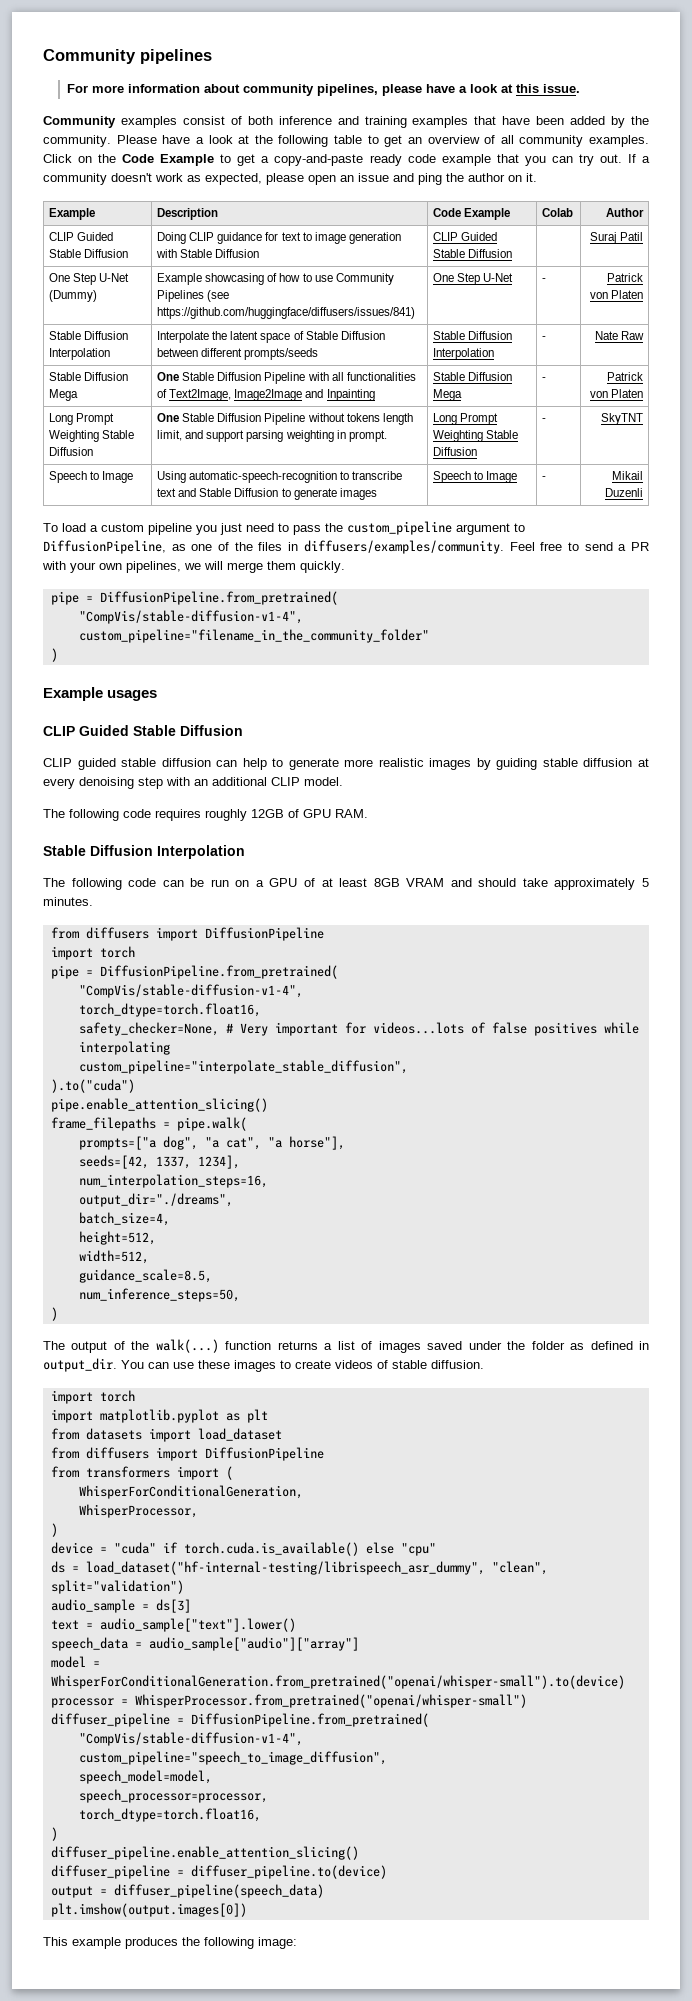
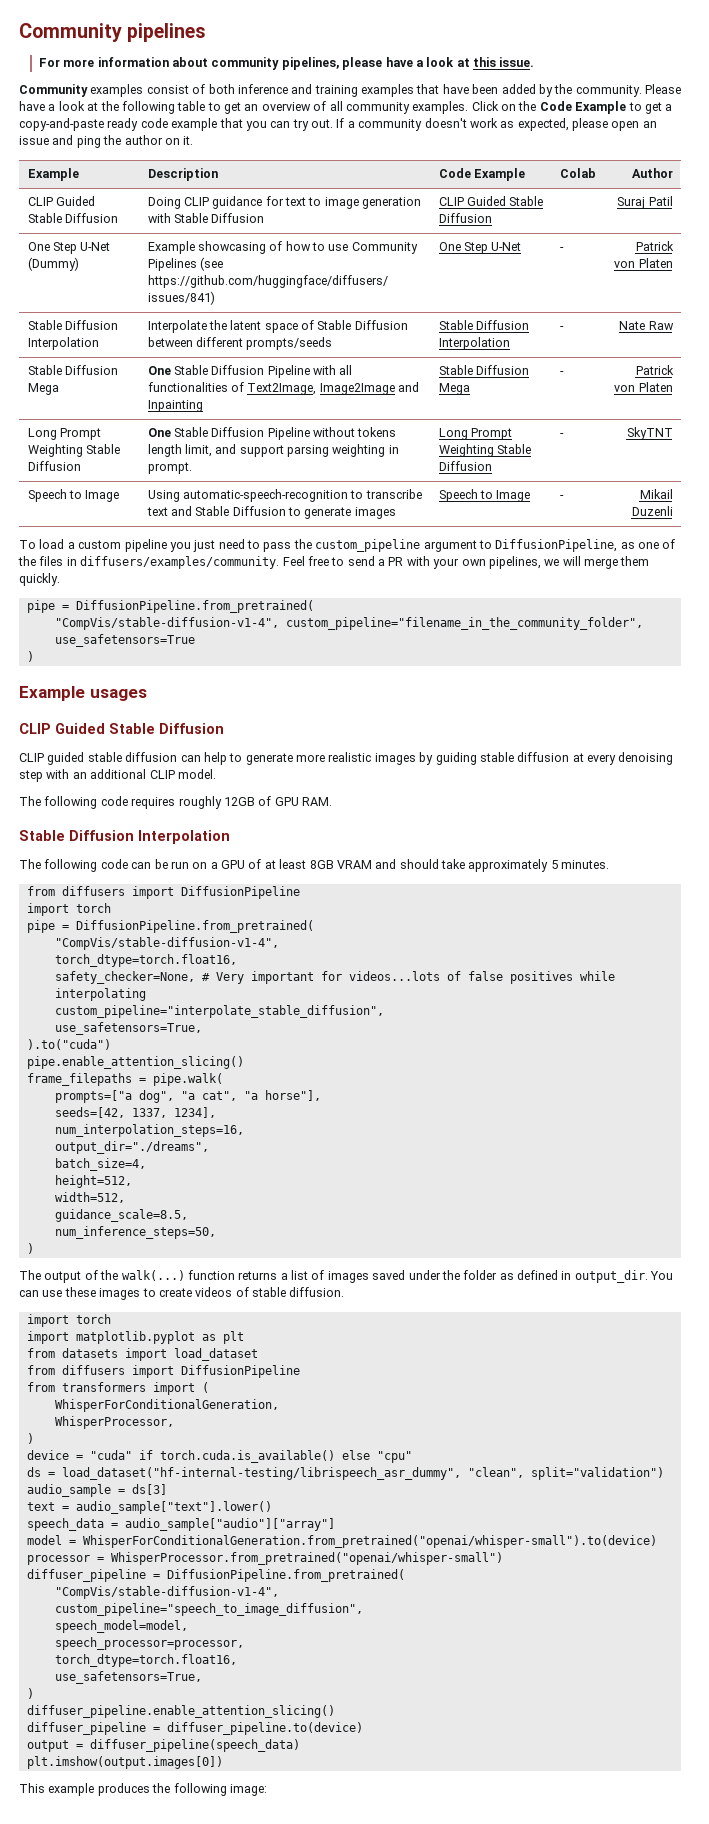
[78,629,429,643] custom_pipeline="filename_in_the_community_folder" -> [285,617,643,630] [54,634,195,647] custom_pipeline="filename_in_the_community_folder", use_safetensors=True
(408, 1067) none -> [54,1022,202,1035] // use_safetensors=True,
(261, 1815) none -> [54,1671,202,1684] // use_safetensors=True,

